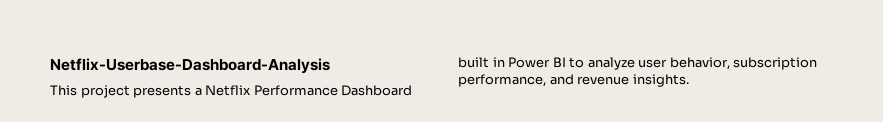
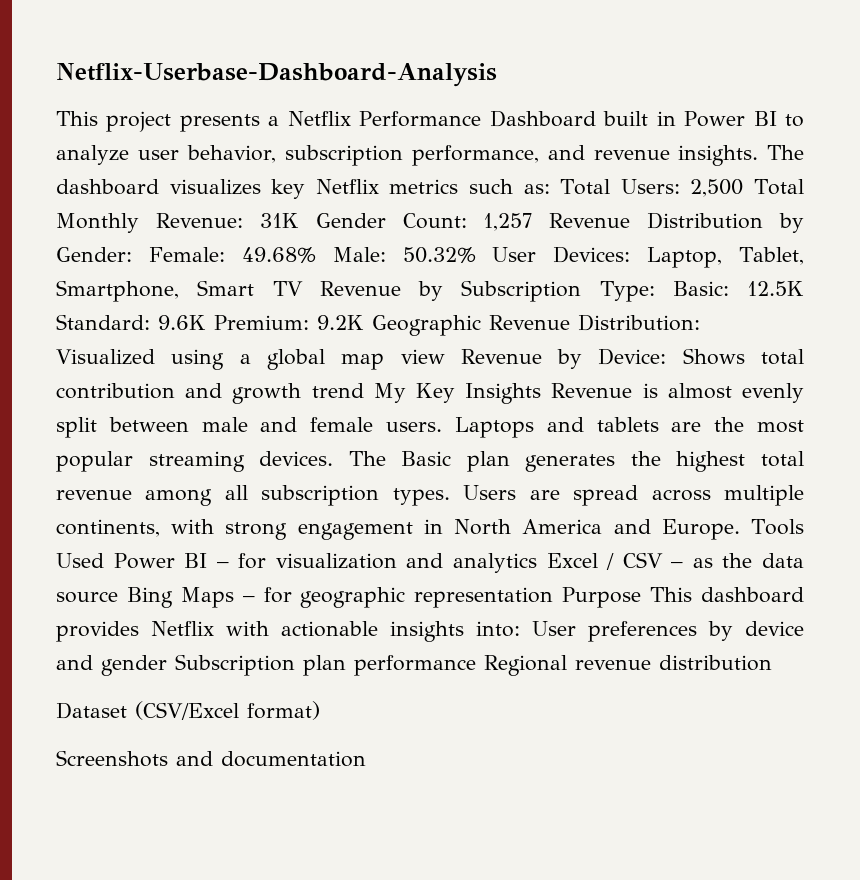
(689, 80) none -> [767,145,804,160] [56,179,805,199] [56,212,804,233] [56,246,805,268] [56,280,804,302] [56,314,700,336] [56,348,804,370] [56,383,804,404] [56,417,805,438] [56,451,804,472] [56,485,805,506] [56,519,805,540] [56,552,804,573] [56,587,805,608] [56,621,804,642] [56,654,772,676] [56,701,320,720] [56,750,366,767] The dashboard visualizes key Netflix metrics such as: Total Users: 2,500 Total Monthly Revenue: 31K Gender Count: 1,257 Revenue Distribution by Gender: Female: 49.68% Male: 50.32% User Devices: Laptop, Tablet, Smartphone, Smart TV Revenue by Subscription Type: Basic: 12.5K Standard: 9.6K Premium: 9.2K Geographic Revenue Distribution: Visualized using a global map view Revenue by Device: Shows total contribution and growth trend My Key Insights Revenue is almost evenly split between male and female users. Laptops and tablets are the most popular streaming devices. The Basic plan generates the highest total revenue among all subscription types. Users are spread across multiple continents, with strong engagement in North America and Europe. Tools Used Power BI – for visualization and analytics Excel / CSV – as the data source Bing Maps – for geographic representation Purpose This dashboard provides Netflix with actionable insights into: User preferences by device and gender Subscription plan performance Regional revenue distribution // Dataset (CSV/Excel format) // Screenshots and documentation

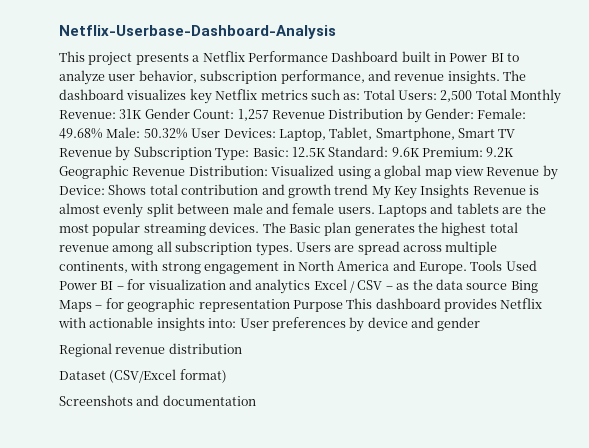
[175,654,476,676] Subscription plan performance -> (481, 324) //

